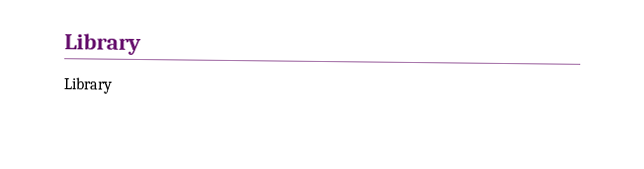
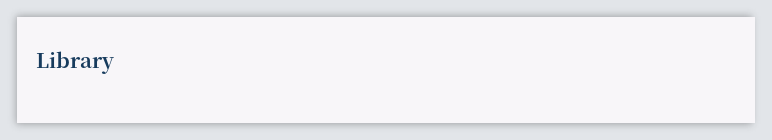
[64,33,141,56] [63,77,113,94] Library // Library -> [36,51,114,74] Library

